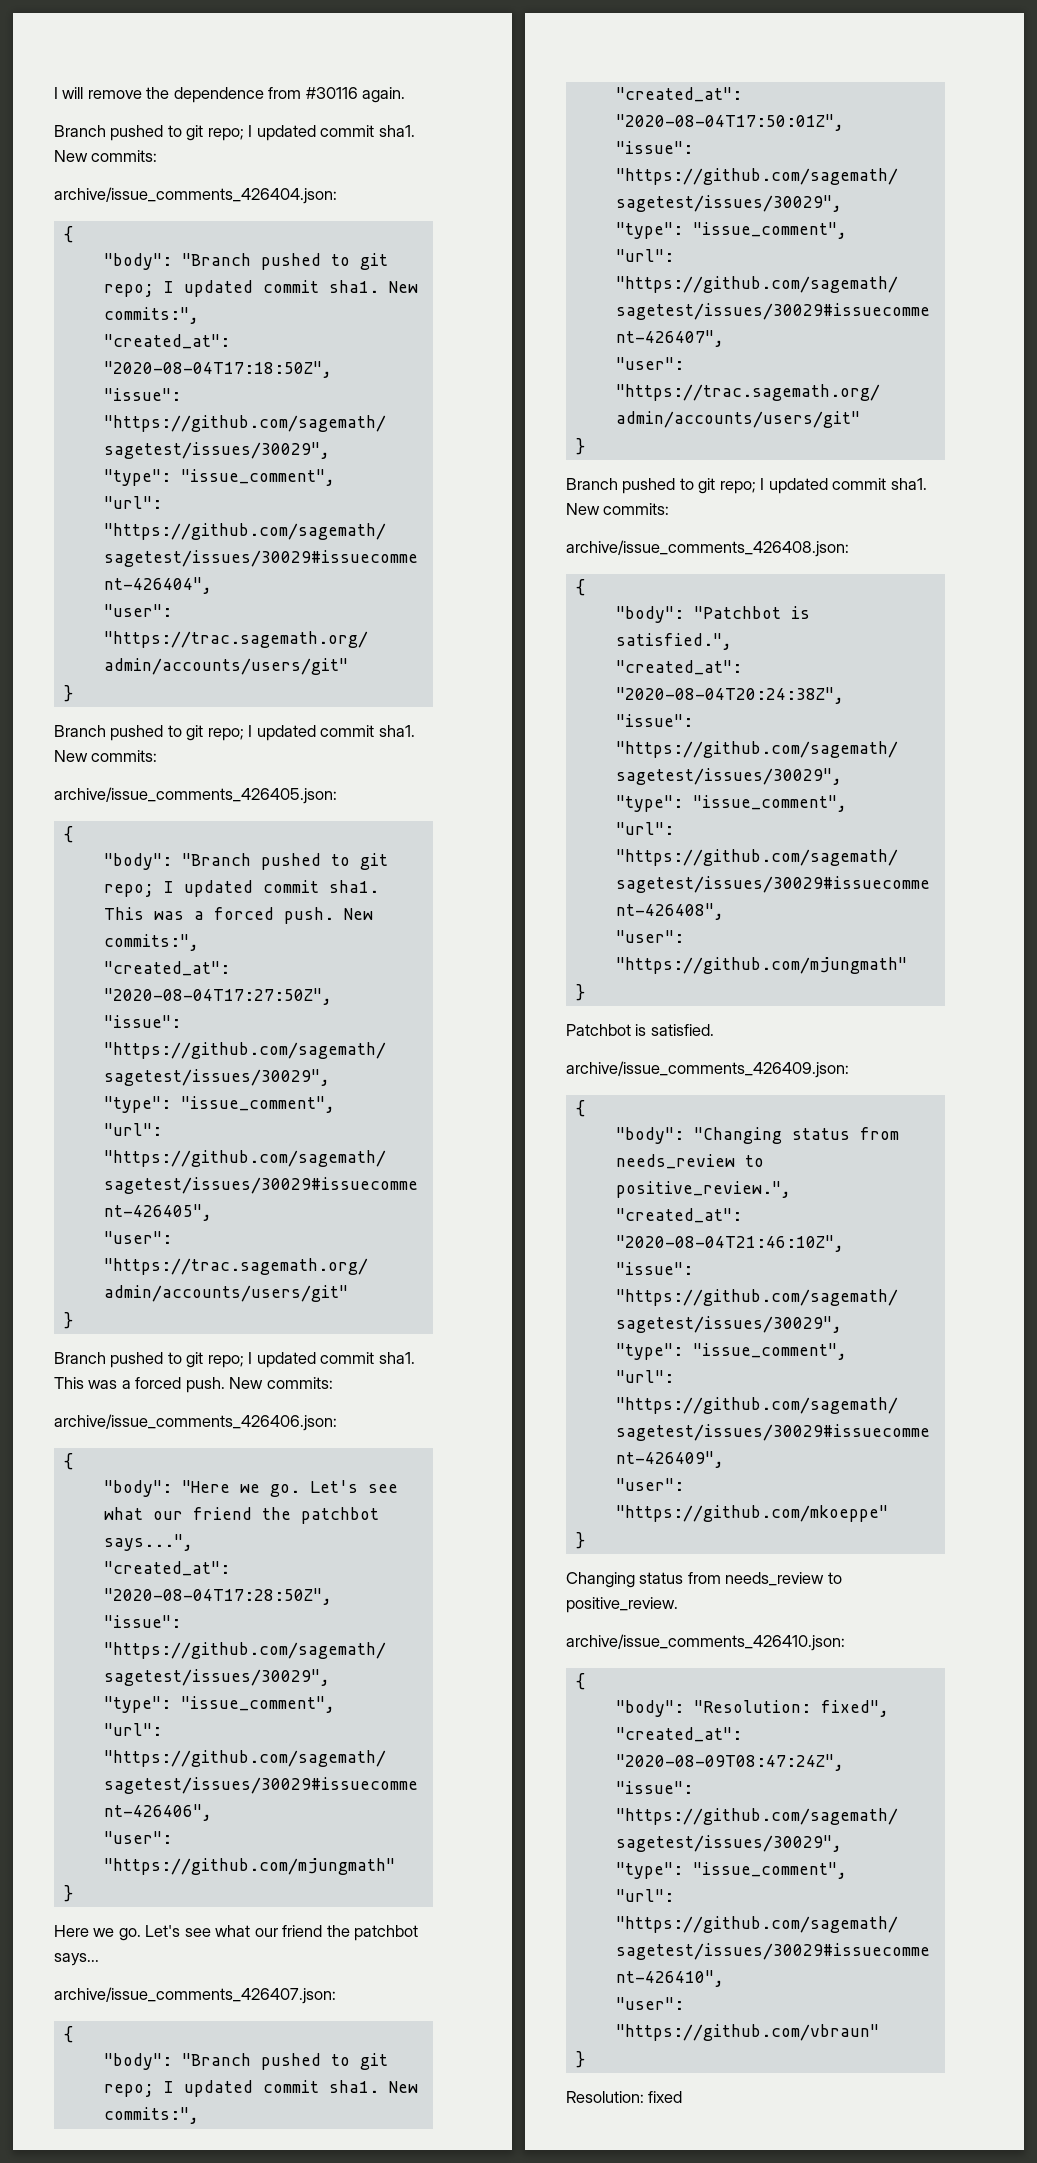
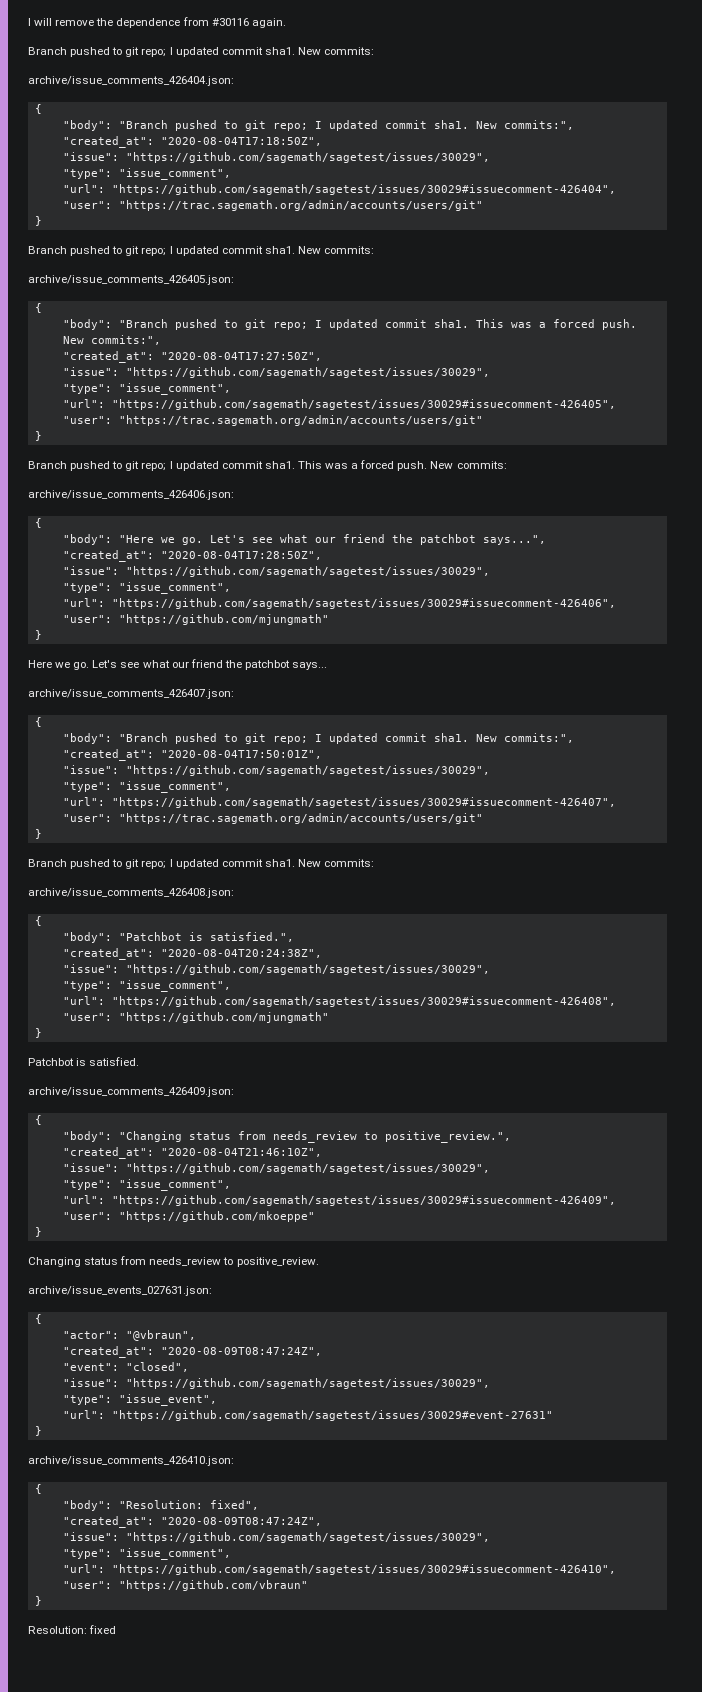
(678, 1605) none -> [28,1286,212,1296] [34,1314,42,1324] [62,1330,196,1341] [62,1346,322,1358] [62,1362,189,1372] [62,1378,490,1389] [62,1394,217,1406] [62,1410,553,1421] [34,1426,42,1436] // archive/issue_events_027631.json: // { // "actor": "@vbraun", // "created_at": "2020-08-09T08:47:24Z", // "event": "closed", // "issue": "https://github.com/sagemath/sagetest/issues/30029", // "type": "issue_event", // "url": "https://github.com/sagemath/sagetest/issues/30029#event-27631" // }

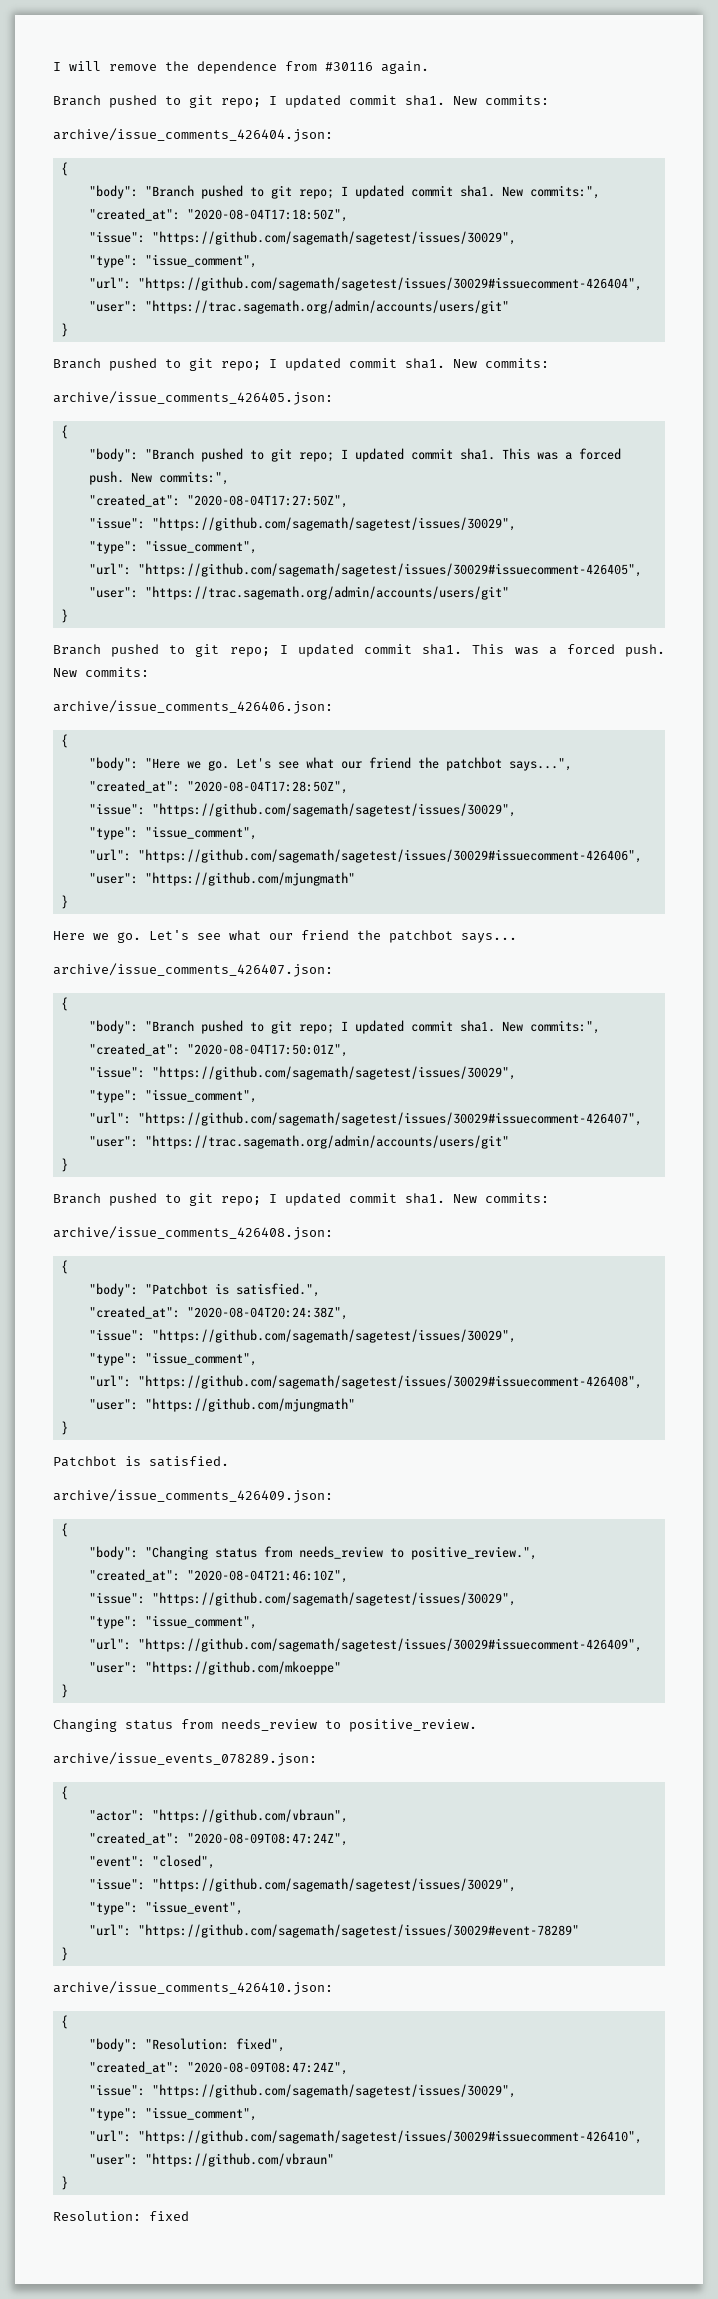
[28,1286,212,1296] archive/issue_events_027631.json: -> [53,1752,317,1766] archive/issue_events_078289.json:
[125,1330,196,1341] "@vbraun", -> [151,1809,348,1823] "https://github.com/vbraun",
[111,1410,553,1421] "https://github.com/sagemath/sagetest/issues/30029#event-27631" -> [137,1924,579,1938] "https://github.com/sagemath/sagetest/issues/30029#event-78289"

